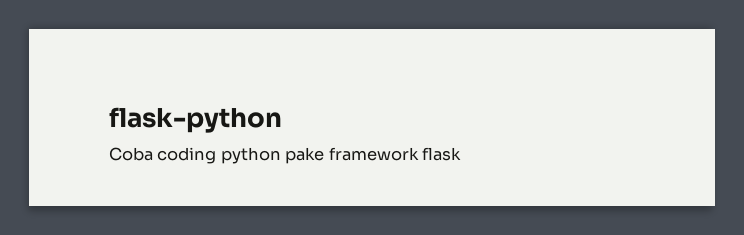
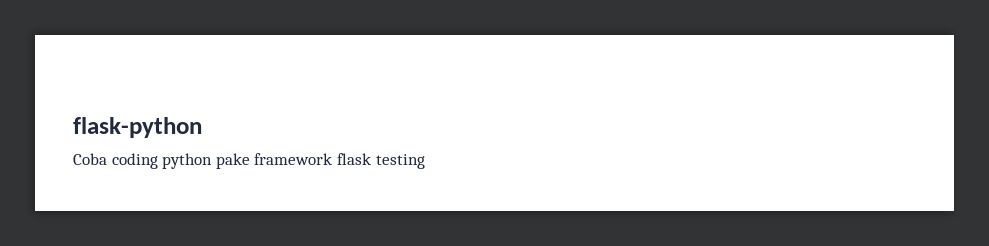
(462, 154) none -> [375,154,425,169] testing

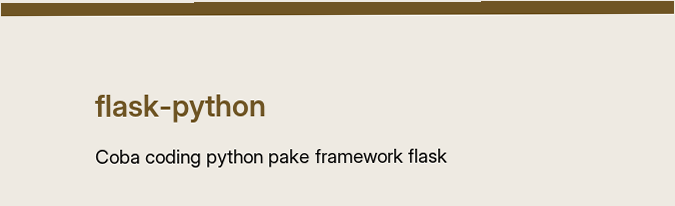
[375,154,425,169] testing -> (448, 155) none

